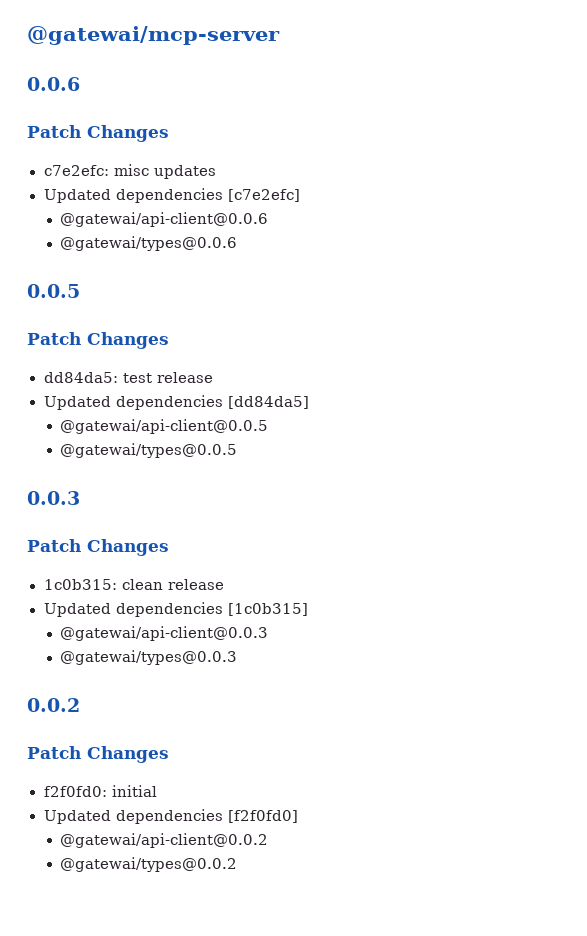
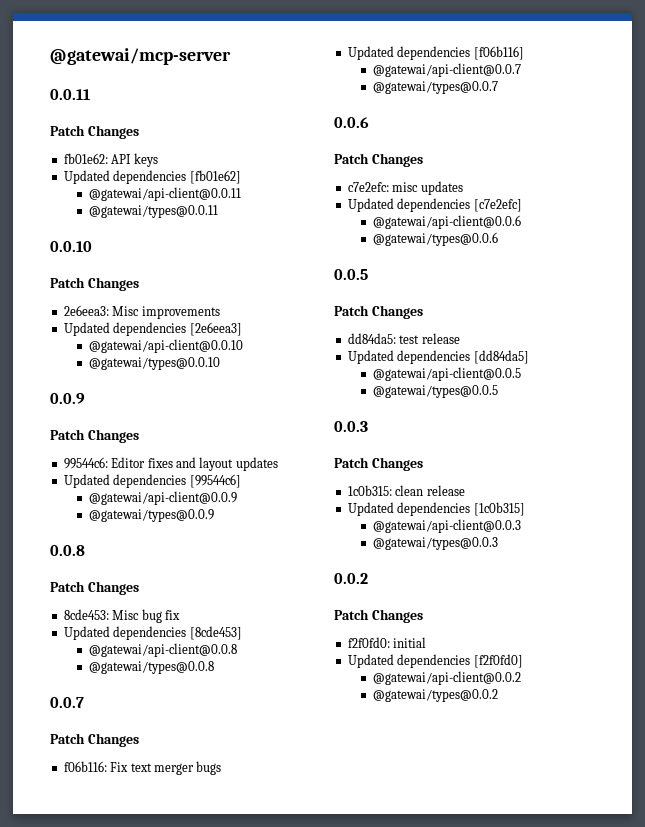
(280, 35) none -> [50,89,90,100] [50,125,139,139] [63,153,158,167] [63,170,241,184] [88,187,241,201] [88,205,218,218] [50,241,92,252] [50,277,139,291] [63,305,220,319] [63,322,242,336] [88,339,243,353] [88,357,220,370] [50,393,85,404] [50,429,139,443] [63,457,278,471] [63,474,241,488] [88,491,237,505] [88,509,214,522] [50,545,85,556] [50,581,139,595] [63,609,180,623] [63,626,242,640] [88,643,237,657] [88,661,214,674] [50,697,84,708] [50,733,139,747] [63,761,222,775] [347,46,524,60] [372,63,521,77] [372,81,498,94] // 0.0.11 // Patch Changes // fb01e62: API keys // Updated dependencies [fb01e62] // @gatewai/api-client@0.0.11 // @gatewai/types@0.0.11 // 0.0.10 // Patch Changes // 2e6eea3: Misc improvements // Updated dependencies [2e6eea3] // @gatewai/api-client@0.0.10 // @gatewai/types@0.0.10 // 0.0.9 // Patch Changes // 99544c6: Editor fixes and layout updates // Updated dependencies [99544c6] // @gatewai/api-client@0.0.9 // @gatewai/types@0.0.9 // 0.0.8 // Patch Changes // 8cde453: Misc bug fix // Updated dependencies [8cde453] // @gatewai/api-client@0.0.8 // @gatewai/types@0.0.8 // 0.0.7 // Patch Changes // f06b116: Fix text merger bugs // Updated dependencies [f06b116] // @gatewai/api-client@0.0.7 // @gatewai/types@0.0.7

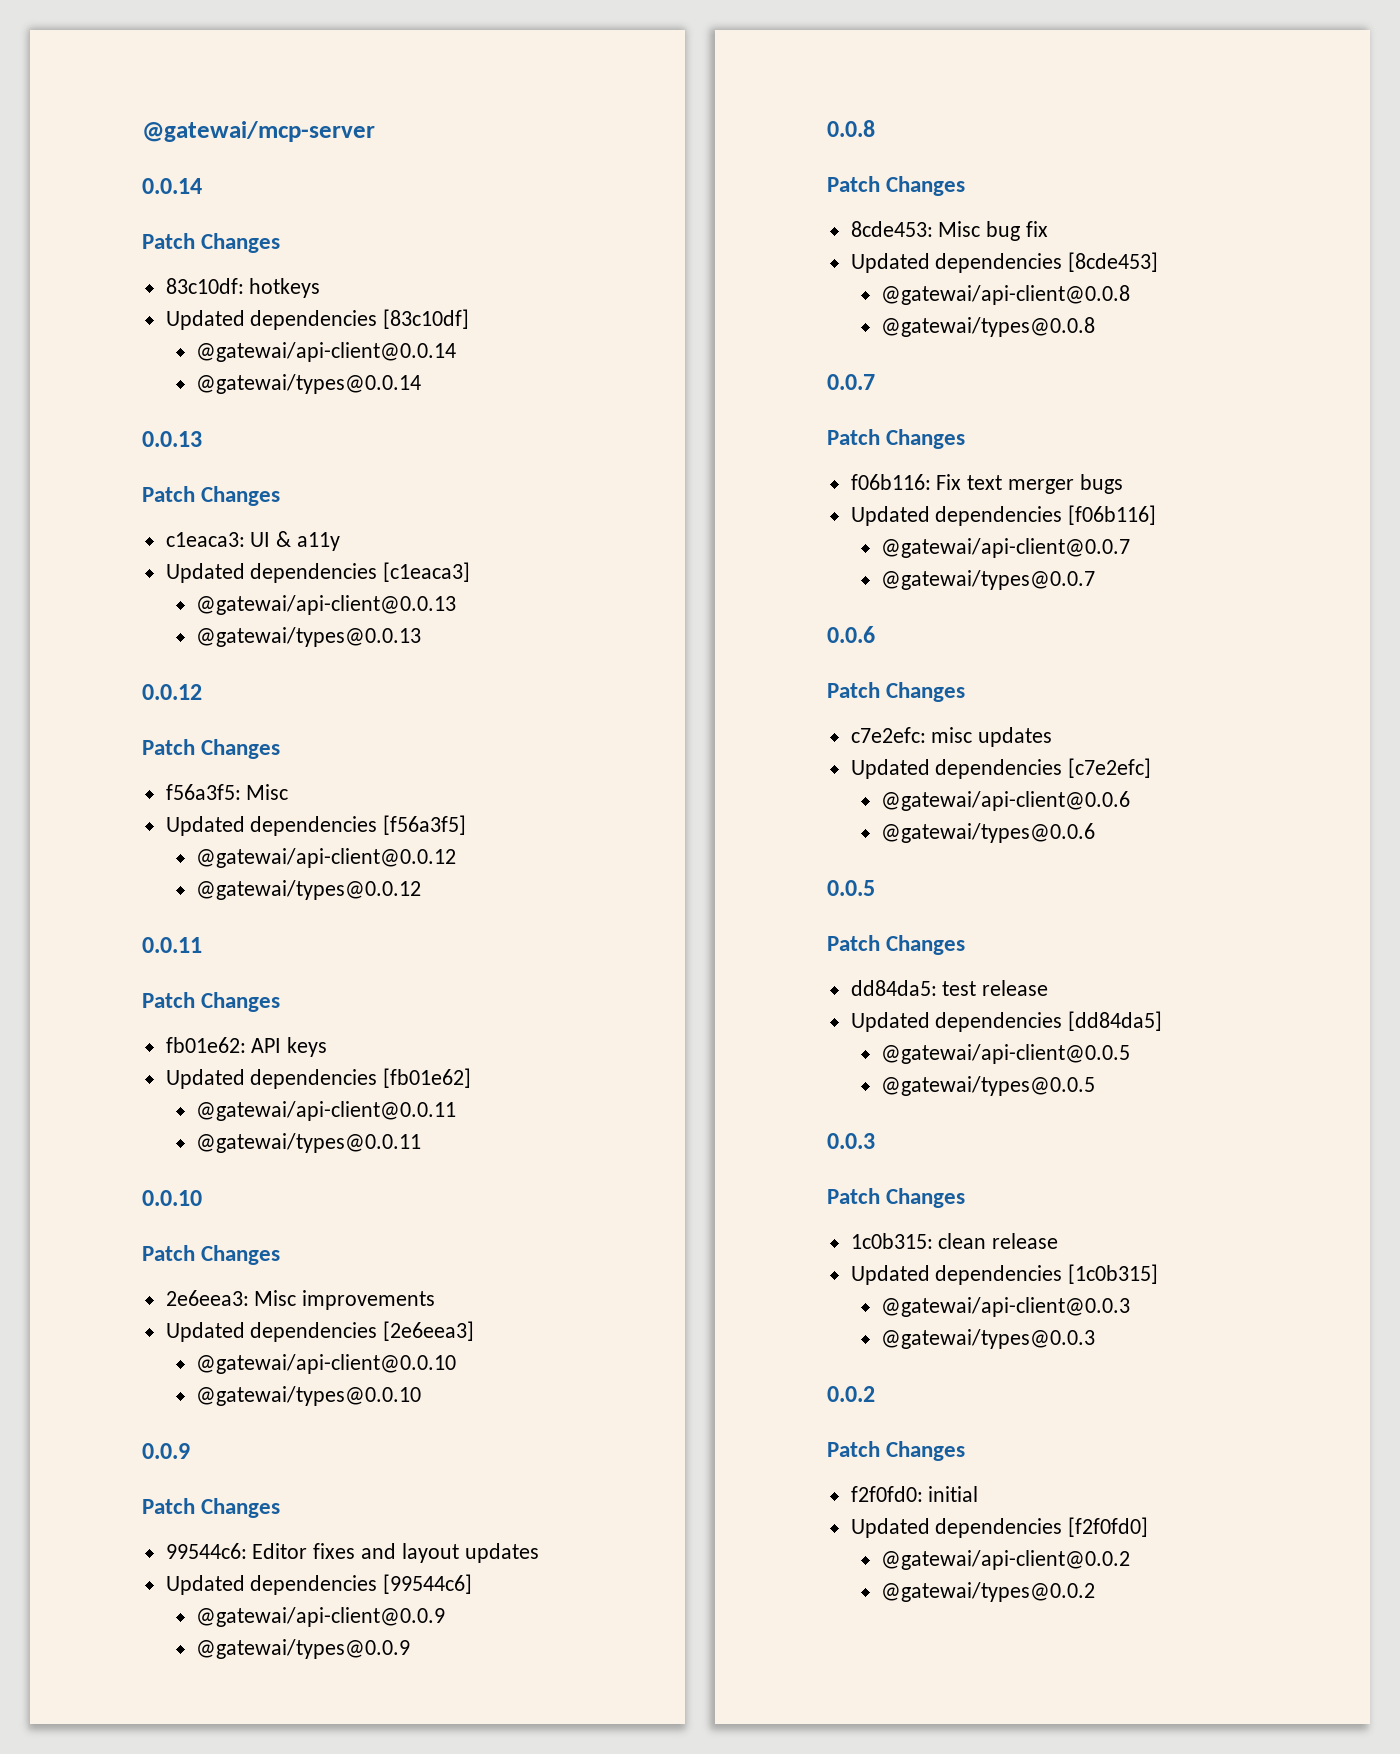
(231, 56) none -> [142,178,202,194] [142,233,281,253] [165,278,321,298] [165,309,470,330] [195,342,456,362] [195,374,421,394] [142,431,202,447] [142,486,281,506] [165,531,341,551] [165,562,471,583] [195,595,456,615] [195,627,421,647] [142,684,202,700] [142,739,281,759] [165,784,289,800] [165,815,467,836] [195,848,456,868] [195,880,421,900] // 0.0.14 // Patch Changes // 83c10df: hotkeys // Updated dependencies [83c10df] // @gatewai/api-client@0.0.14 // @gatewai/types@0.0.14 // 0.0.13 // Patch Changes // c1eaca3: UI & a11y // Updated dependencies [c1eaca3] // @gatewai/api-client@0.0.13 // @gatewai/types@0.0.13 // 0.0.12 // Patch Changes // f56a3f5: Misc // Updated dependencies [f56a3f5] // @gatewai/api-client@0.0.12 // @gatewai/types@0.0.12

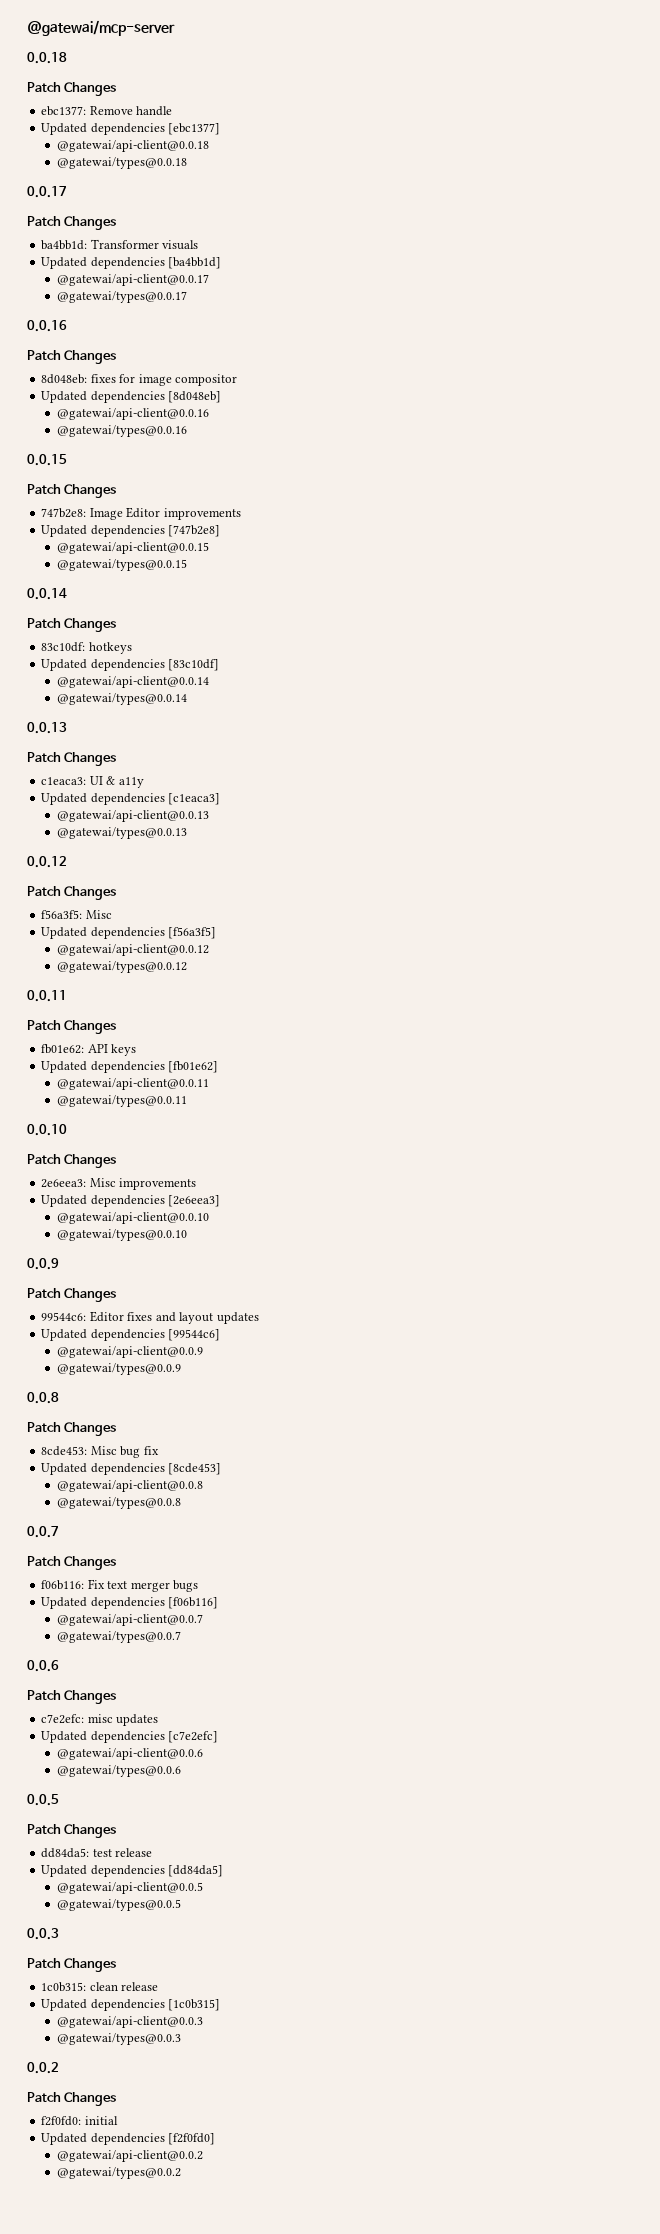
(375, 131) none -> [27,52,67,64] [27,82,117,96] [41,106,173,116] [41,123,221,135] [56,140,209,152] [56,157,187,169] [27,186,67,198] [27,216,117,230] [41,239,199,250] [41,257,222,269] [56,274,209,286] [56,291,187,303] [27,320,67,332] [27,350,117,364] [41,374,238,386] [41,391,222,403] [56,408,209,420] [56,425,187,437] [27,454,67,466] [27,484,117,498] [41,507,241,520] [41,525,221,537] [56,542,209,554] [56,559,187,571] // 0.0.18 // Patch Changes // ebc1377: Remove handle // Updated dependencies [ebc1377] // @gatewai/api-client@0.0.18 // @gatewai/types@0.0.18 // 0.0.17 // Patch Changes // ba4bb1d: Transformer visuals // Updated dependencies [ba4bb1d] // @gatewai/api-client@0.0.17 // @gatewai/types@0.0.17 // 0.0.16 // Patch Changes // 8d048eb: fixes for image compositor // Updated dependencies [8d048eb] // @gatewai/api-client@0.0.16 // @gatewai/types@0.0.16 // 0.0.15 // Patch Changes // 747b2e8: Image Editor improvements // Updated dependencies [747b2e8] // @gatewai/api-client@0.0.15 // @gatewai/types@0.0.15

